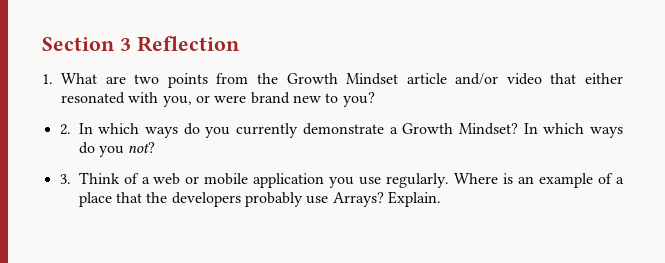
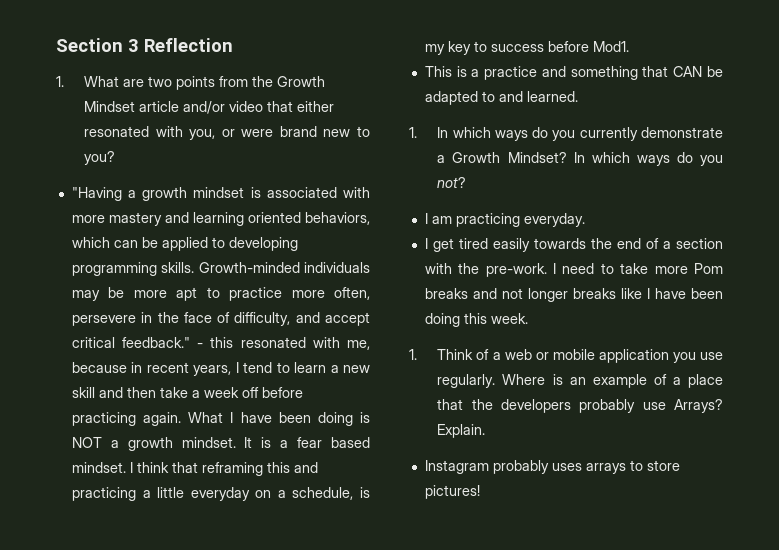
[59,124,71,135] 2. -> [71,187,371,201] [71,212,370,226] [71,237,298,251] [71,262,370,276] [71,287,370,301] [71,312,370,326] [71,337,371,350] [71,362,370,376] [71,387,303,398] [71,412,370,426] [71,437,370,451] [71,462,318,476] [71,487,370,501] [424,41,629,55] [424,66,723,80] [424,91,578,105] [409,127,417,138] "Having a growth mindset is associated with more mastery and learning oriented behaviors, which can be applied to developing programming skills. Growth-minded individuals may be more apt to practice more often, persevere in the face of difficulty, and accept critical feedback." - this resonated with me, because in recent years, I tend to learn a new skill and then take a week off before practicing again. What I have been doing is NOT a growth mindset. It is a fear based mindset. I think that reframing this and practicing a little everyday on a schedule, is my key to success before Mod1. // This is a practice and something that CAN be adapted to and learned. // 1.
[59,174,71,184] 3. -> [424,213,585,227] [424,238,723,252] [424,263,723,277] [424,288,723,302] [424,313,528,327] [409,349,417,360] I am practicing everyday. // I get tired easily towards the end of a section with the pre-work. I need to take more Pom breaks and not longer breaks like I have been doing this week. // 1.
(441, 199) none -> [424,460,680,474] [424,485,480,499] // Instagram probably uses arrays to store pictures!

